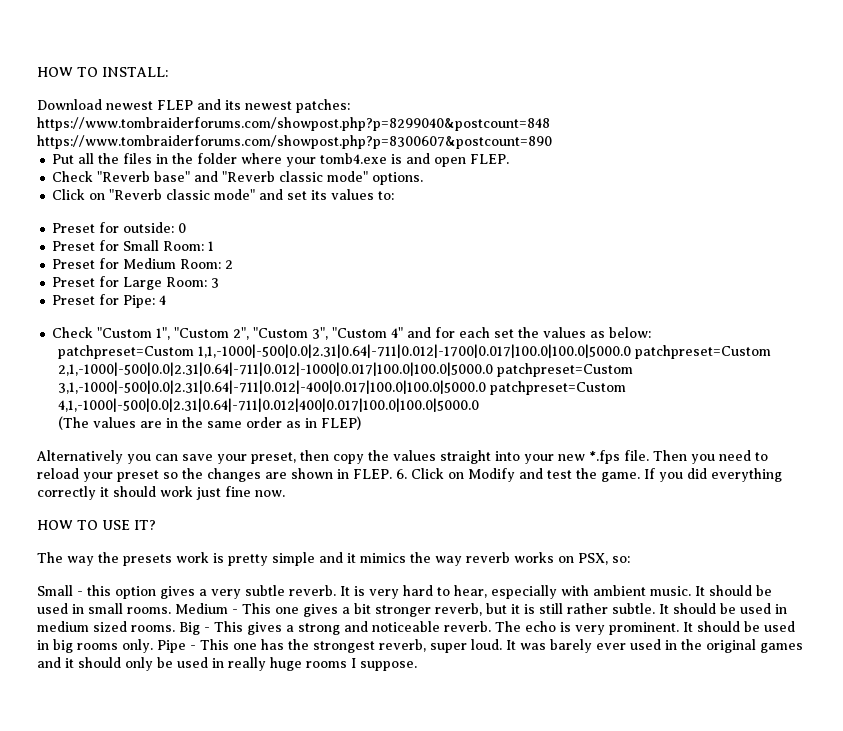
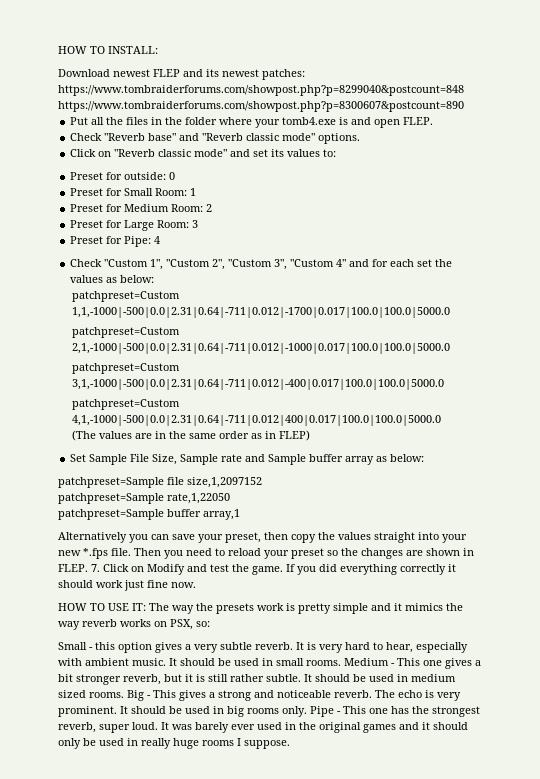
(632, 351) none -> (450, 312) //
(494, 369) none -> (450, 348) //
(487, 387) none -> (444, 384) //
(362, 423) none -> [70,454,425,465] [58,477,262,488] [58,493,230,504] [58,509,240,520] // Set Sample File Size, Sample rate and Sample buffer array as below: // patchpreset=Sample file size,1,2097152 // patchpreset=Sample rate,1,22050 // patchpreset=Sample buffer array,1
[395,469,407,479] 6. -> [91,564,100,572] 7.
[134,520,156,530] IT? // -> [132,603,146,611] IT:

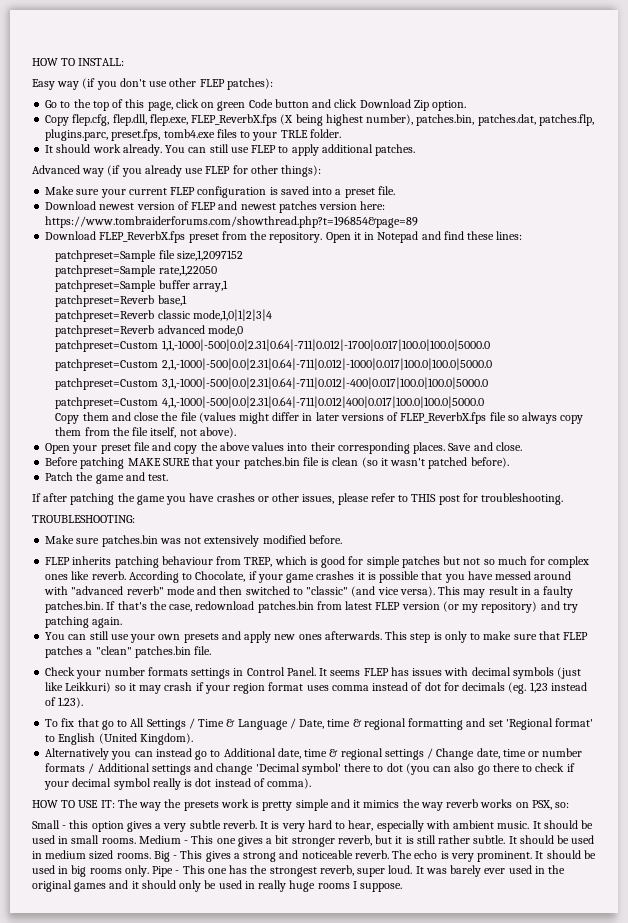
[58,69,305,80] [58,85,464,96] [58,101,464,112] [70,117,434,128] [70,133,361,144] [70,149,337,157] [70,172,176,180] [70,188,197,196] [70,204,213,212] [70,220,199,231] [70,236,161,247] [70,259,453,270] [70,275,155,283] Download newest FLEP and its newest patches: https://www.tombraiderforums.com/showpost.php?p=8299040&postcount=848 https://www.tombraiderforums.com/showpost.php?p=8300607&postcount=890 // Put all the files in the folder where your tomb4.exe is and open FLEP. // Check "Reverb base" and "Reverb classic mode" options. // Click on "Reverb classic mode" and set its values to: // Preset for outside: 0 // Preset for Small Room: 1 // Preset for Medium Room: 2 // Preset for Large Room: 3 // Preset for Pipe: 4 // Check "Custom 1", "Custom 2", "Custom 3", "Custom 4" and for each set the values as below: -> [32,78,273,90] [45,99,467,111] [45,114,594,126] [45,129,341,141] [45,144,416,156] [32,165,322,177] [45,186,395,198] [45,201,386,213] [45,216,419,228] [45,231,523,243] [55,250,243,262] [55,265,217,277] [55,280,228,292] [55,295,187,307] [55,309,272,322] [55,325,243,337] Easy way (if you don't use other FLEP patches): // Go to the top of this page, click on green Code button and click Download Zip option. // Copy flep.cfg, flep.dll, flep.exe, FLEP_ReverbX.fps (X being highest number), patches.bin, patches.dat, patches.flp, plugins.parc, preset.fps, tomb4.exe files to your TRLE folder. // It should work already. You can still use FLEP to apply additional patches. // Advanced way (if you already use FLEP for other things): // Make sure your current FLEP configuration is saved into a preset file. // Download newest version of FLEP and newest patches version here: https://www.tombraiderforums.com/showthread.php?t=196854&page=89 // Download FLEP_ReverbX.fps preset from the repository. Open it in Notepad and find these lines: // patchpreset=Sample file size,1,2097152 // patchpreset=Sample rate,1,22050 // patchpreset=Sample buffer array,1 // patchpreset=Reverb base,1 // patchpreset=Reverb classic mode,1,0|1|2|3|4 // patchpreset=Reverb advanced mode,0
[71,430,310,441] [70,454,425,465] [58,477,262,488] [58,493,230,504] [58,509,240,520] [58,532,467,543] [58,548,474,559] [58,564,456,575] [58,580,196,591] (The values are in the same order as in FLEP) // Set Sample File Size, Sample rate and Sample buffer array as below: // patchpreset=Sample file size,1,2097152 // patchpreset=Sample rate,1,22050 // patchpreset=Sample buffer array,1 // Alternatively you can save your preset, then copy the values straight into your new *.fps file. Then you need to reload your preset so the changes are shown in FLEP. 7. Click on Modify and test the game. If you did everything correctly it should work just fine now. -> [55,412,584,424] [55,427,236,438] [45,442,522,454] [45,457,509,469] [45,472,169,484] [32,493,564,505] [32,515,135,523] [45,535,342,547] [45,556,590,568] [45,571,572,583] [44,586,574,598] [45,601,578,613] [45,616,123,628] [45,631,589,643] [45,646,212,658] [45,667,582,679] [45,682,587,694] [45,697,84,708] [45,718,594,730] [45,733,193,745] [45,748,583,760] [45,763,575,775] [44,778,312,790] Copy them and close the file (values might differ in later versions of FLEP_ReverbX.fps file so always copy them from the file itself, not above). // Open your preset file and copy the above values into their corresponding places. Save and close. // Before patching MAKE SURE that your patches.bin file is clean (so it wasn't patched before). // Patch the game and test. // If after patching the game you have crashes or other issues, please refer to THIS post for troubleshooting. // TROUBLESHOOTING: // Make sure patches.bin was not extensively modified before. // FLEP inherits patching behaviour from TREP, which is good for simple patches but not so much for complex ones like reverb. According to Chocolate, if your game crashes it is possible that you have messed around with "advanced reverb" mode and then switched to "classic" (and vice versa). This may result in a faulty patches.bin. If that's the case, redownload patches.bin from latest FLEP version (or my repository) and try patching again. // You can still use your own presets and apply new ones afterwards. This step is only to make sure that FLEP patches a "clean" patches.bin file. // Check your number formats settings in Control Panel. It seems FLEP has issues with decimal symbols (just like Leikkuri) so it may crash if your region format uses comma instead of dot for decimals (eg. 1,23 instead of 1.23). // To fix that go to All Settings / Time & Language / Date, time & regional formatting and set 'Regional format' to English (United Kingdom). // Alternatively you can instead go to Additional date, time & regional settings / Change date, time or number formats / Additional settings and change 'Decimal symbol' there to dot (you can also go there to check if your decimal symbol really is dot instead of comma).

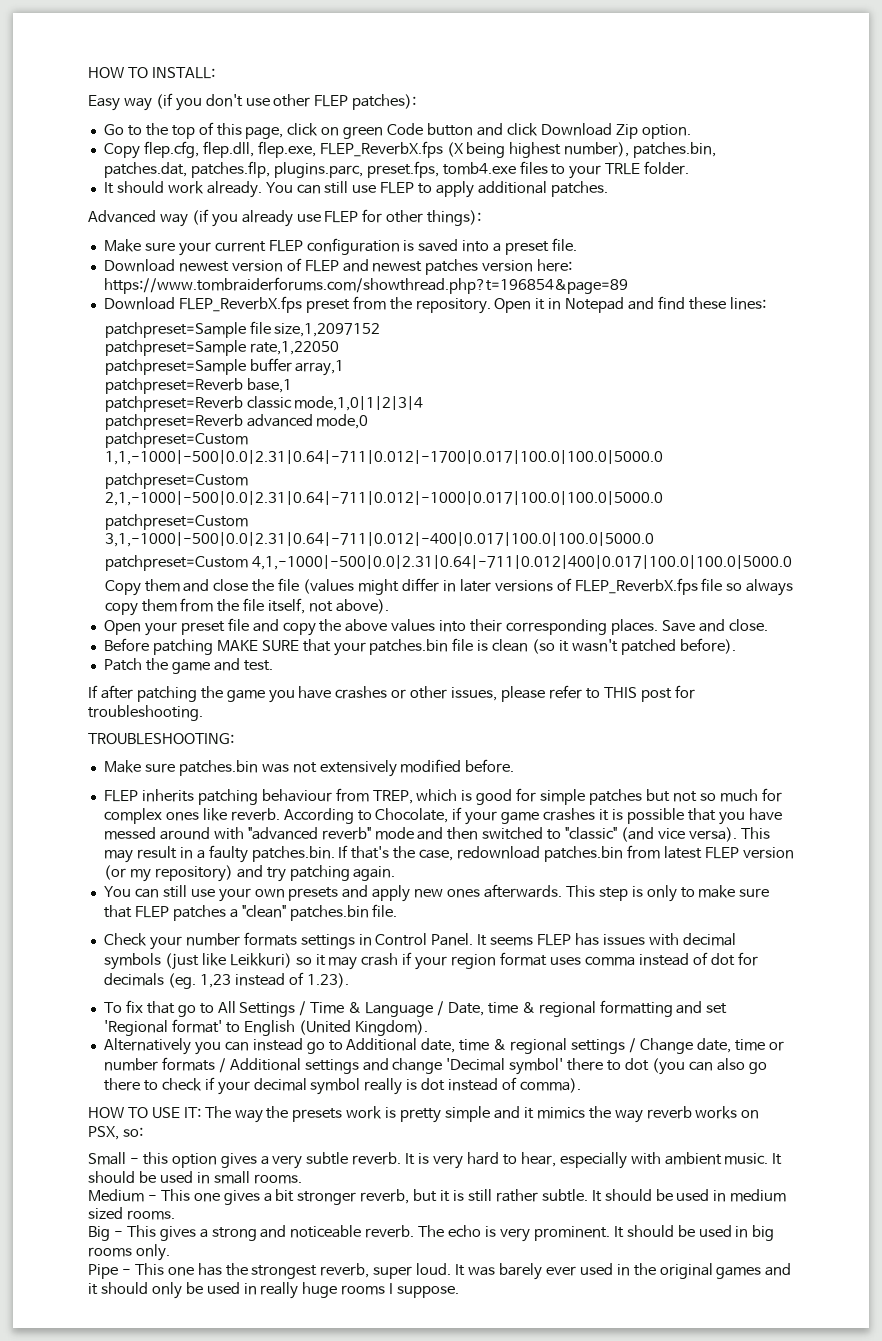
(136, 841) none -> (302, 1179) //
(151, 856) none -> (175, 1215) //
(149, 871) none -> (170, 1252) //

